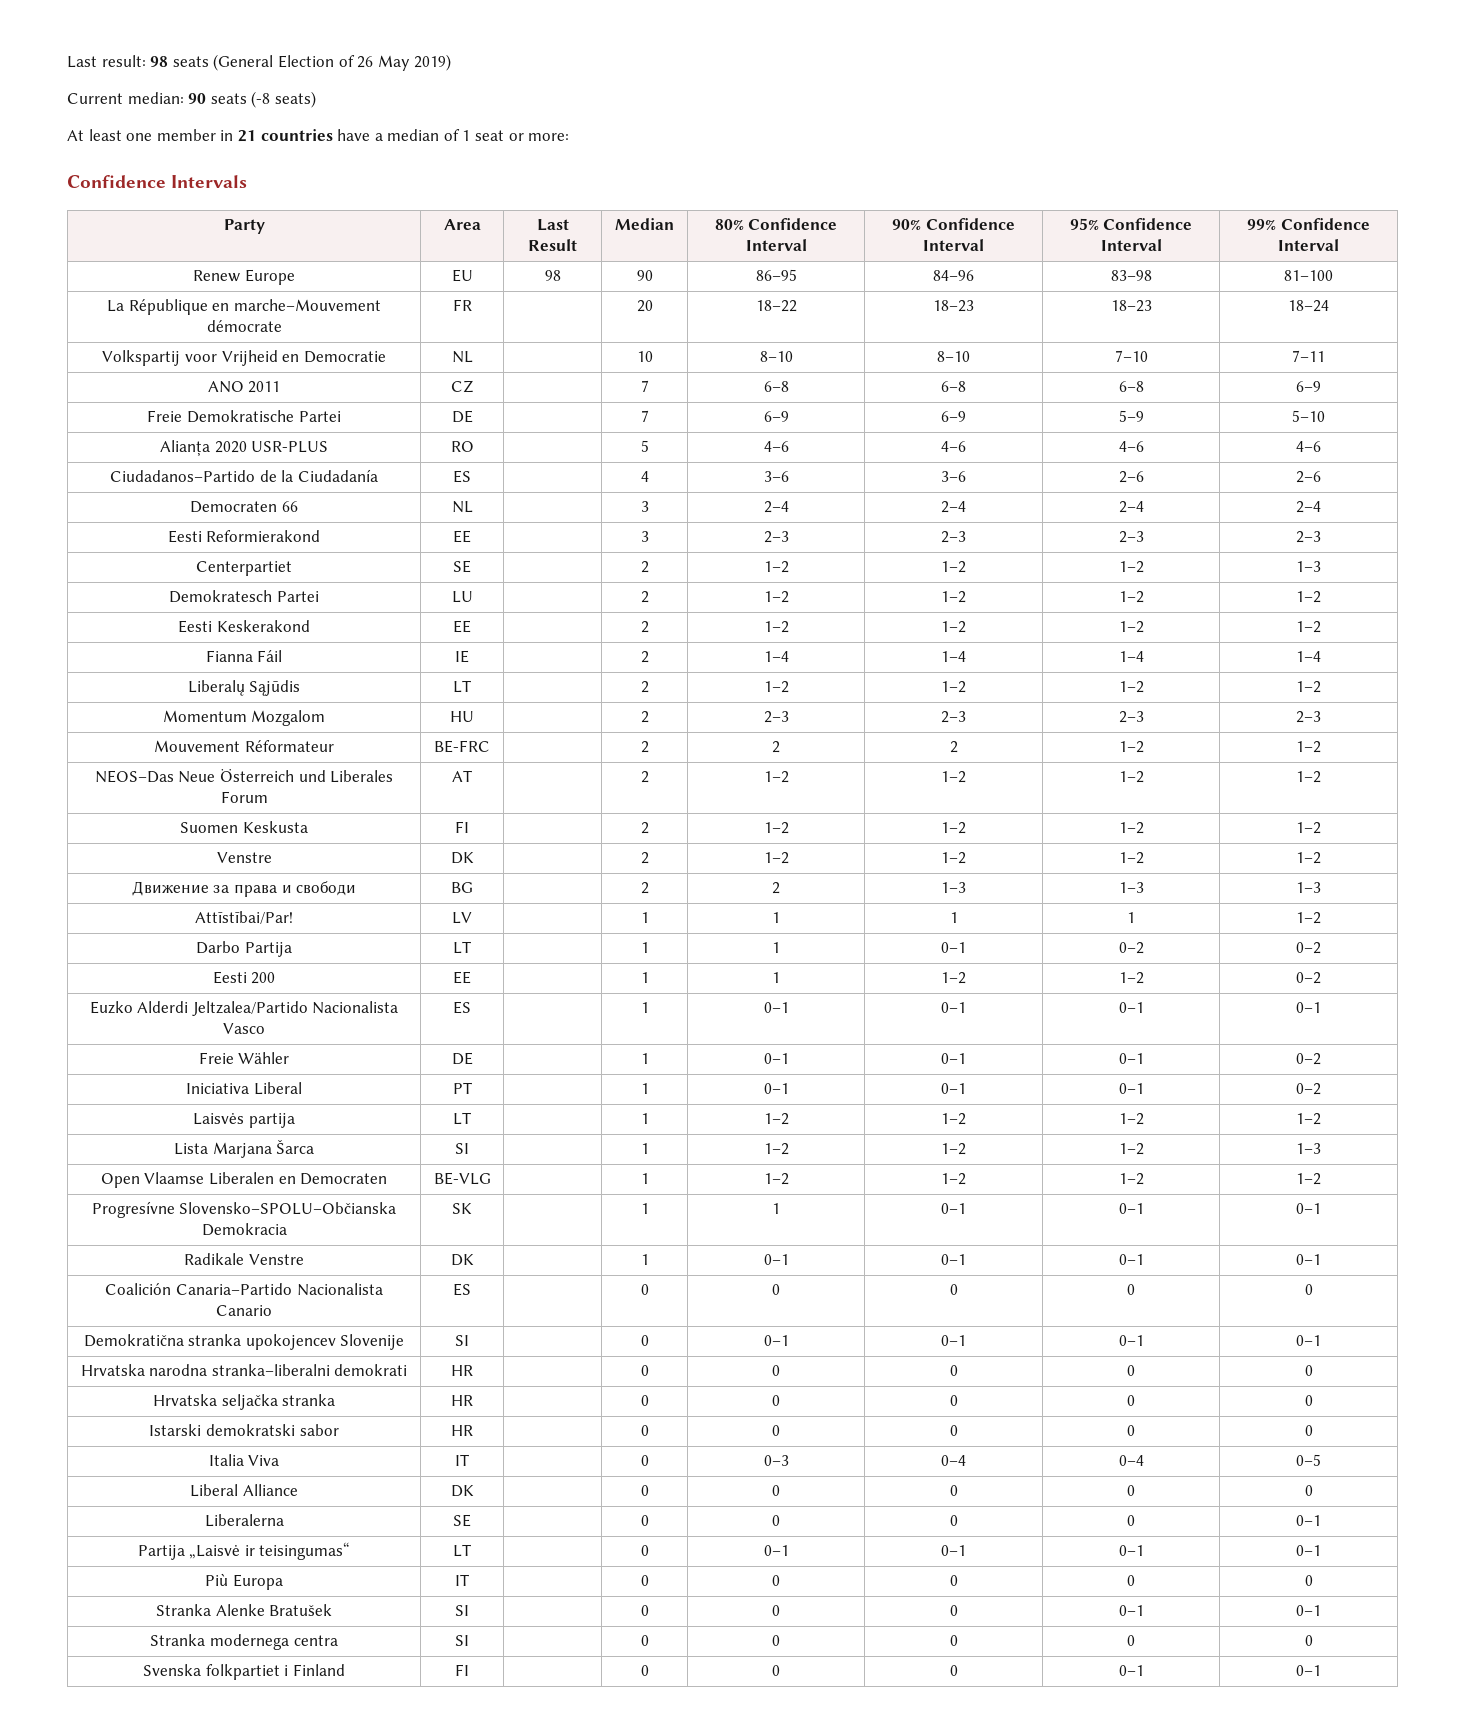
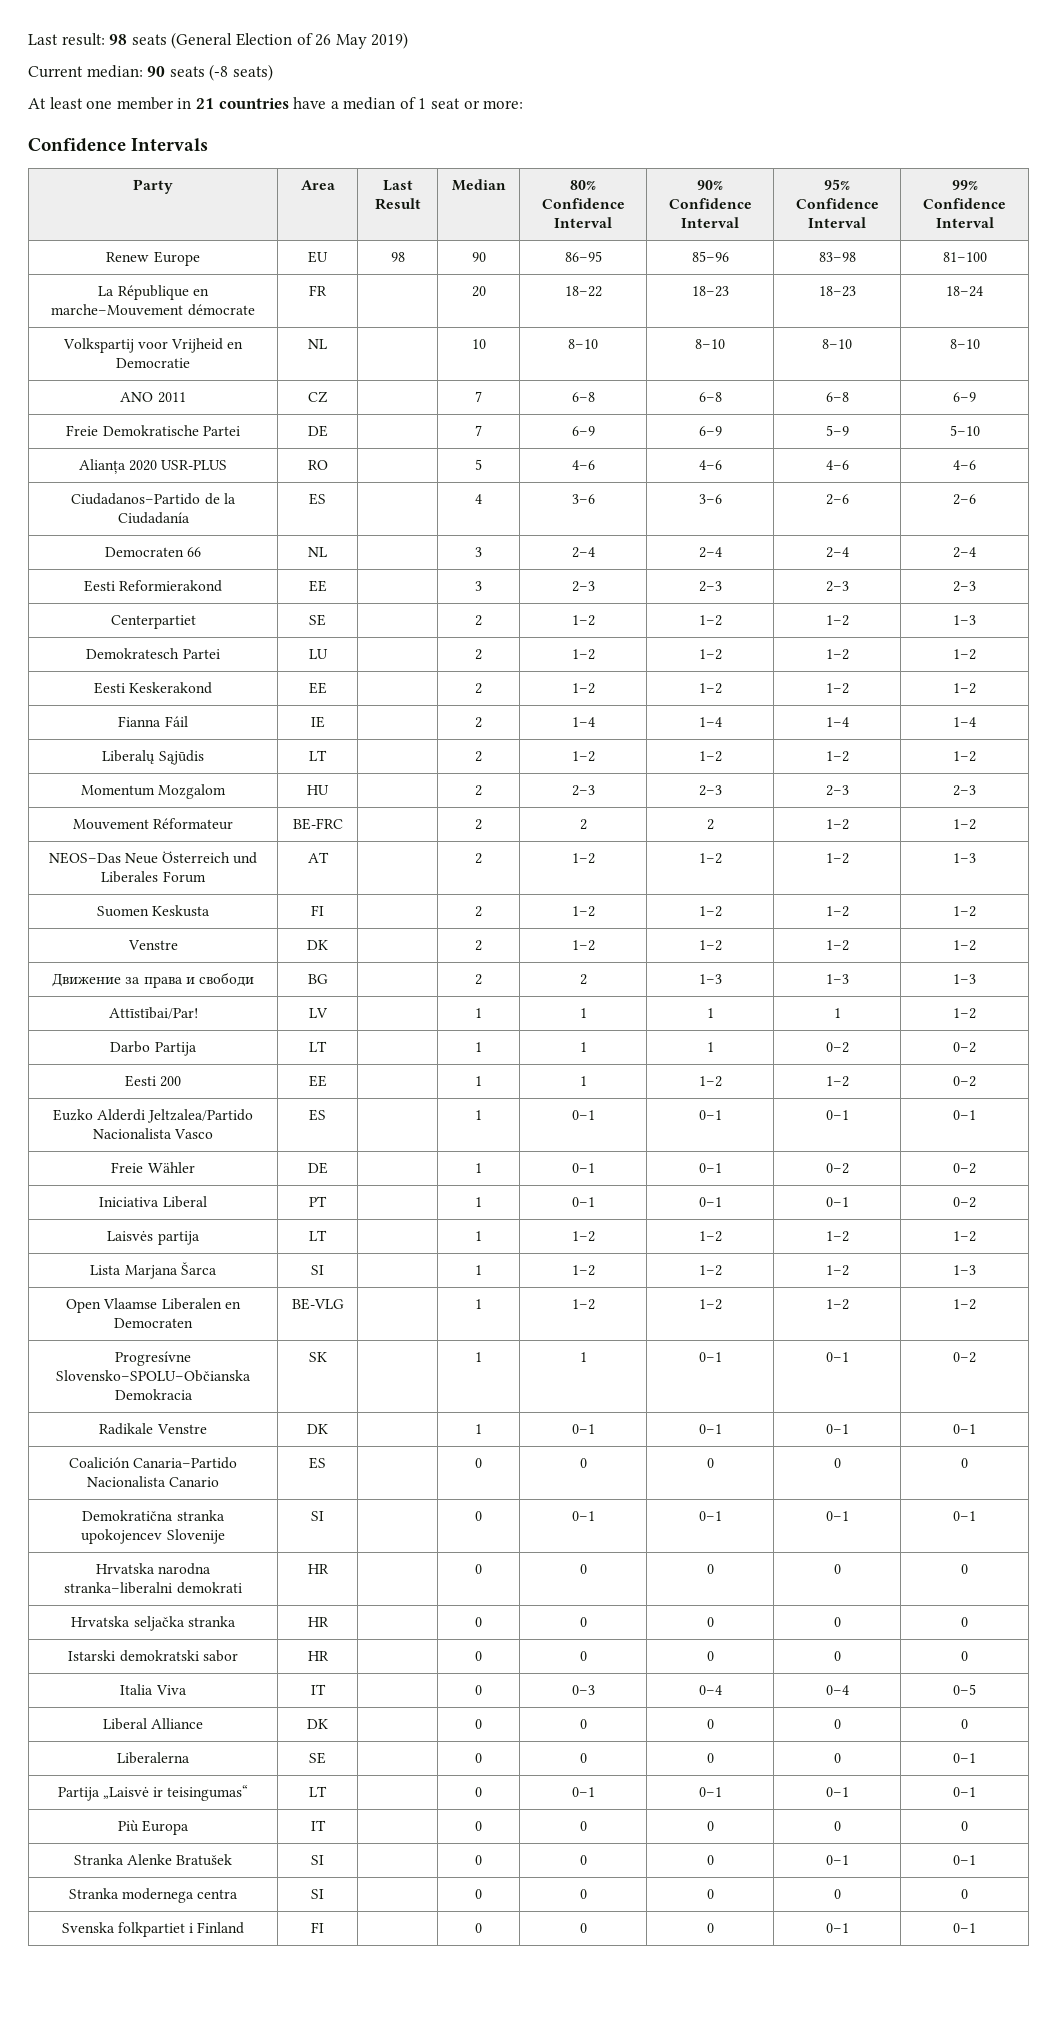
[933,270,974,281] 84–96 -> [691,251,729,262] 85–96
[1114,350,1148,362] [1292,350,1325,362] 7–10 | 7–11 -> [822,339,852,349] [949,339,980,349] 8–10 | 8–10
[1296,771,1321,783] 1–2 -> [953,853,976,863] 1–3
[941,942,966,953] 0–1 -> [706,1042,714,1052] 1
[1118,1053,1144,1064] 0–1 -> [825,1163,849,1174] 0–2
[1296,1203,1321,1214] 0–1 -> [953,1352,976,1363] 0–2

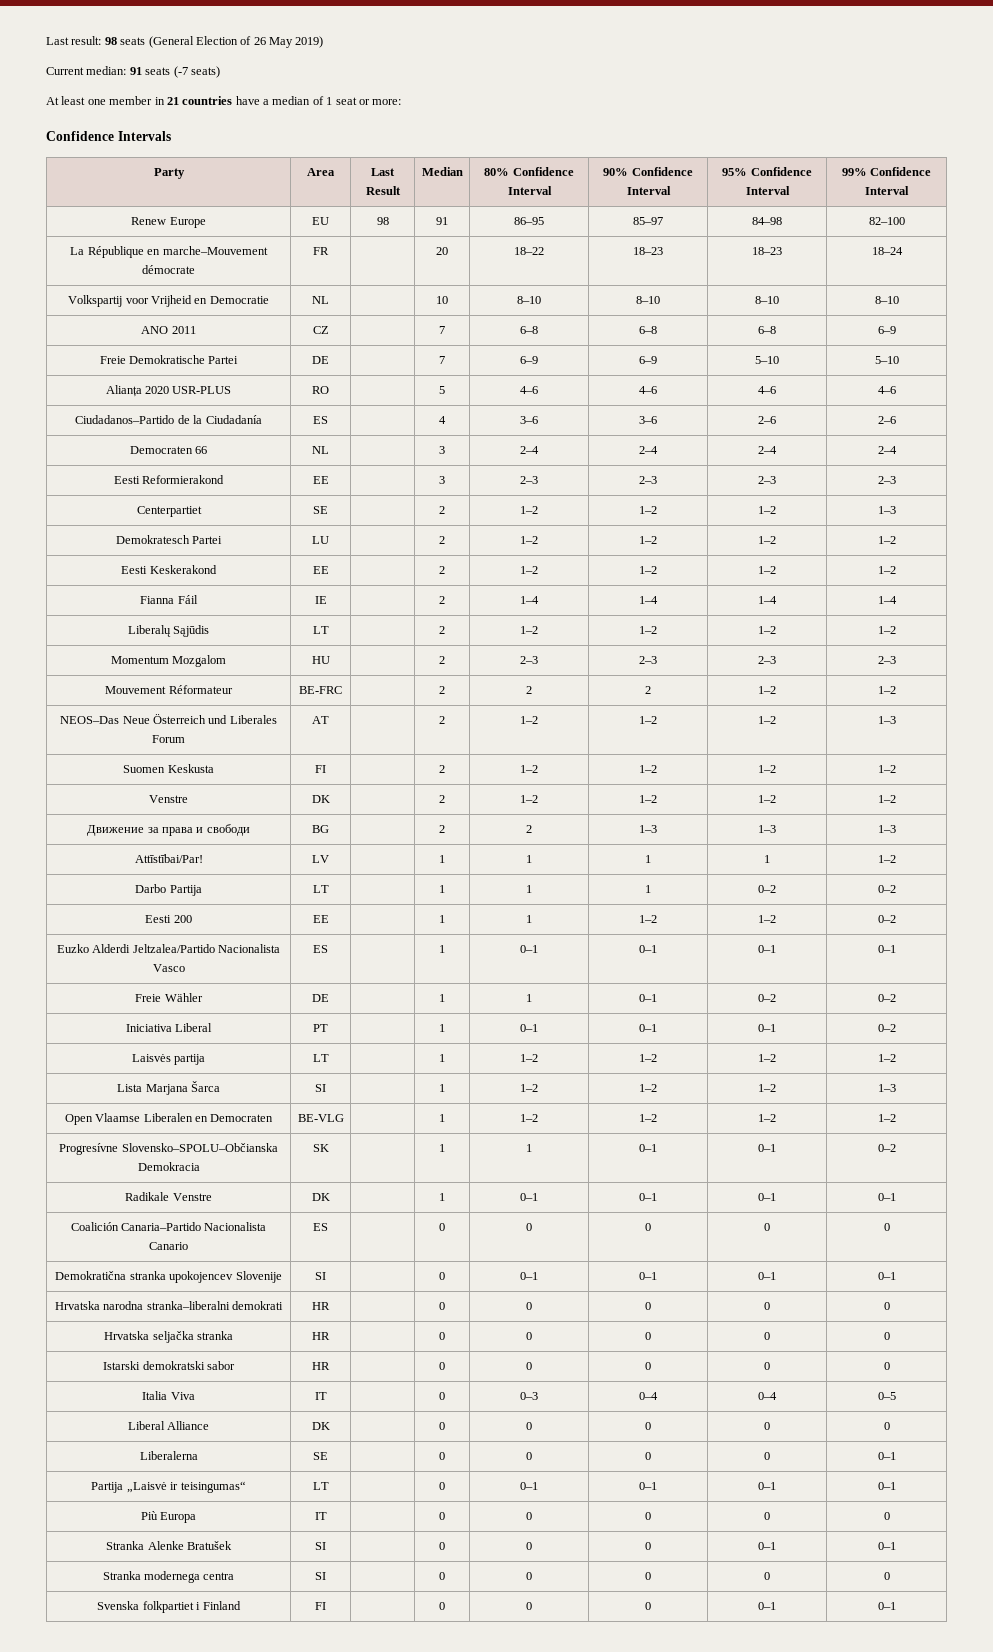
[147,64,229,81] 90 seats (-8 -> [129,66,188,78] 91 seats (-7
[471,252,486,262] 90 -> [436,217,448,225] 91
[691,251,729,262] [818,252,856,262] [942,252,987,262] 85–96 | 83–98 | 81–100 -> [633,217,663,225] [752,217,782,225] [868,217,905,225] 85–97 | 84–98 | 82–100
[825,425,849,436] 5–9 -> [755,356,779,364] 5–10
[571,1163,595,1173] 0–1 -> [526,994,532,1002] 1

